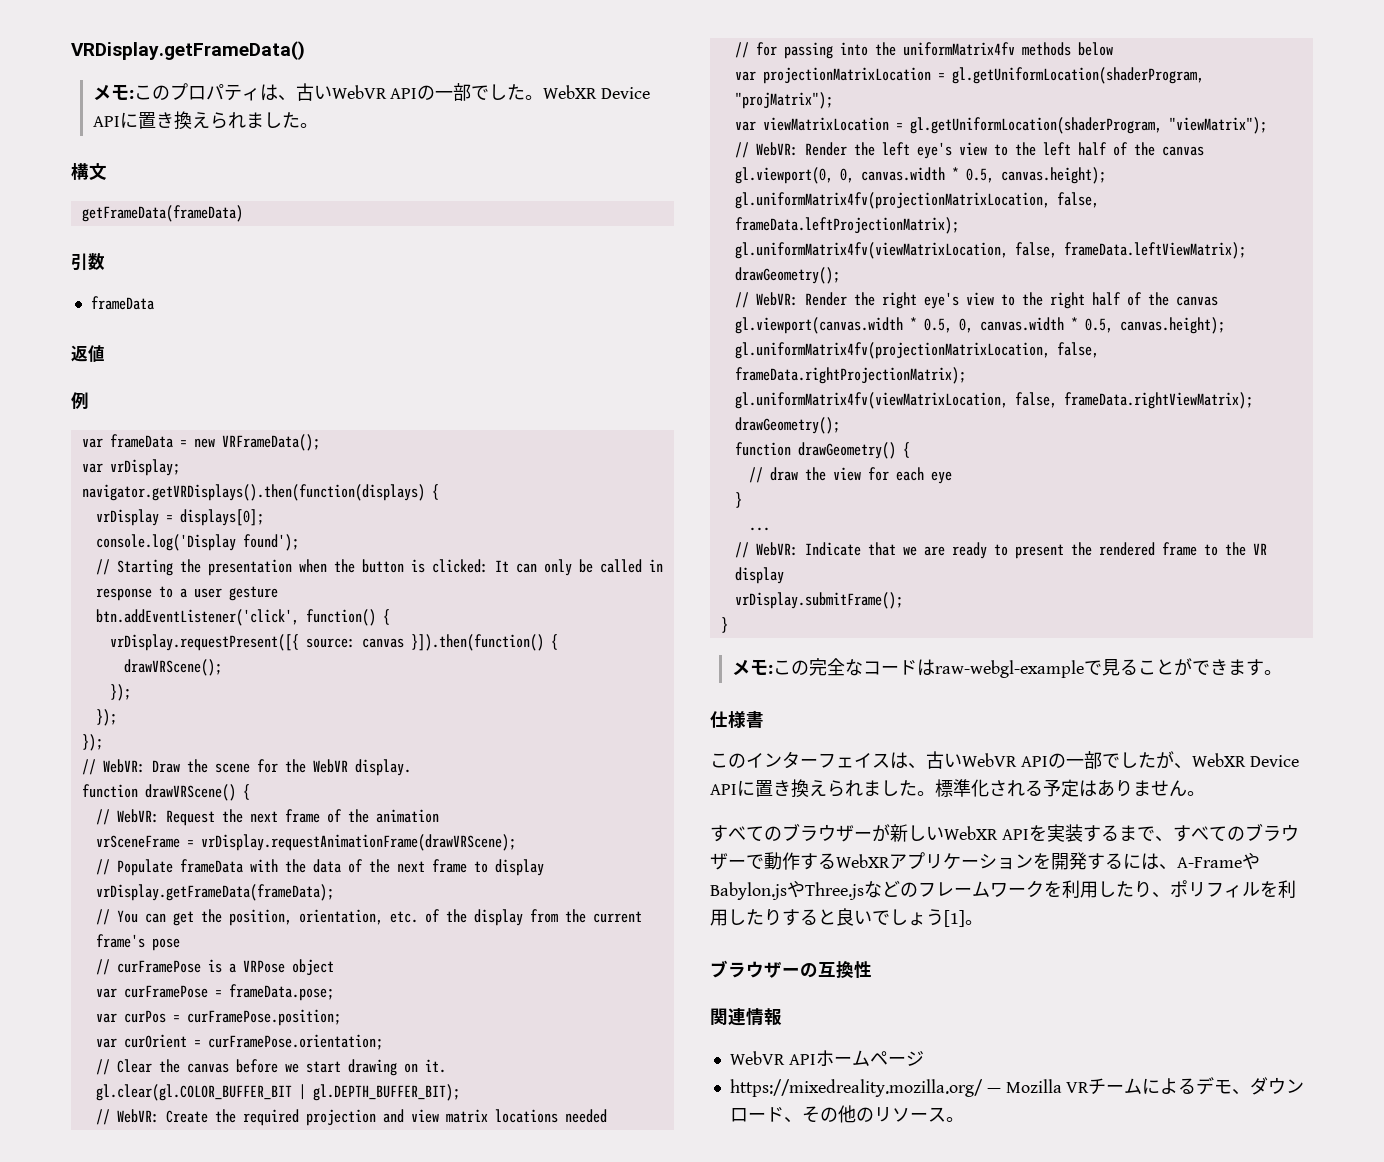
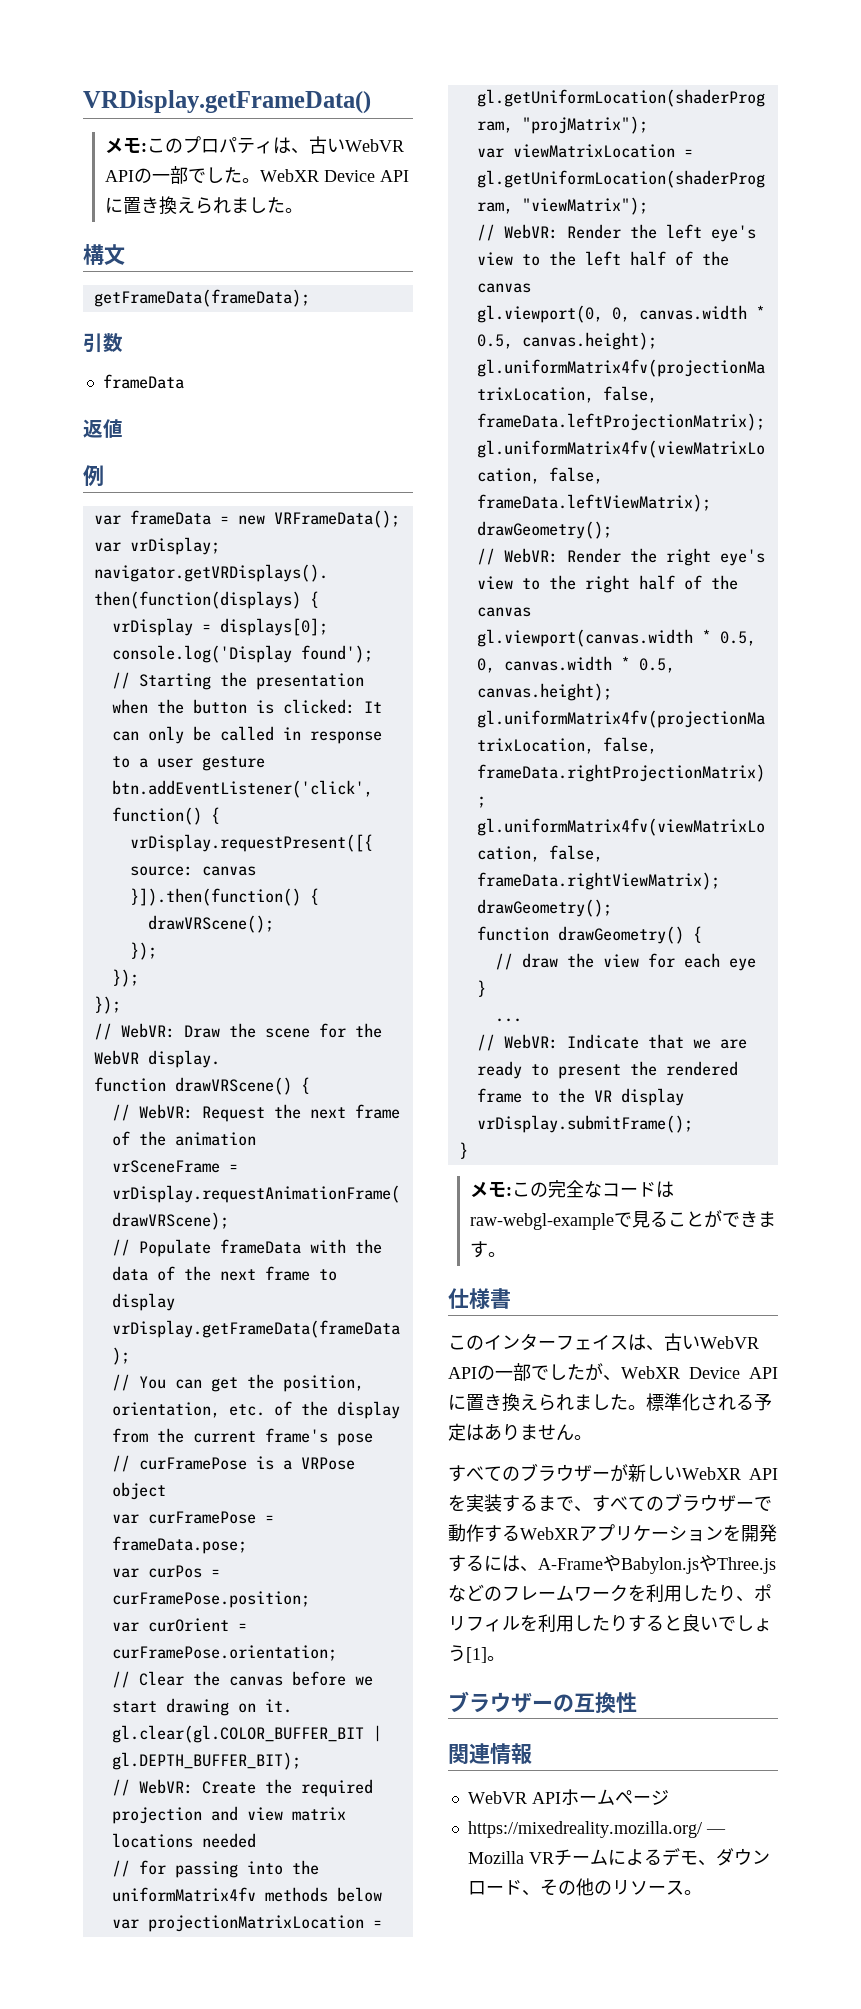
[81,205,243,222] getFrameData(frameData) -> [93,289,310,307] getFrameData(frameData);

